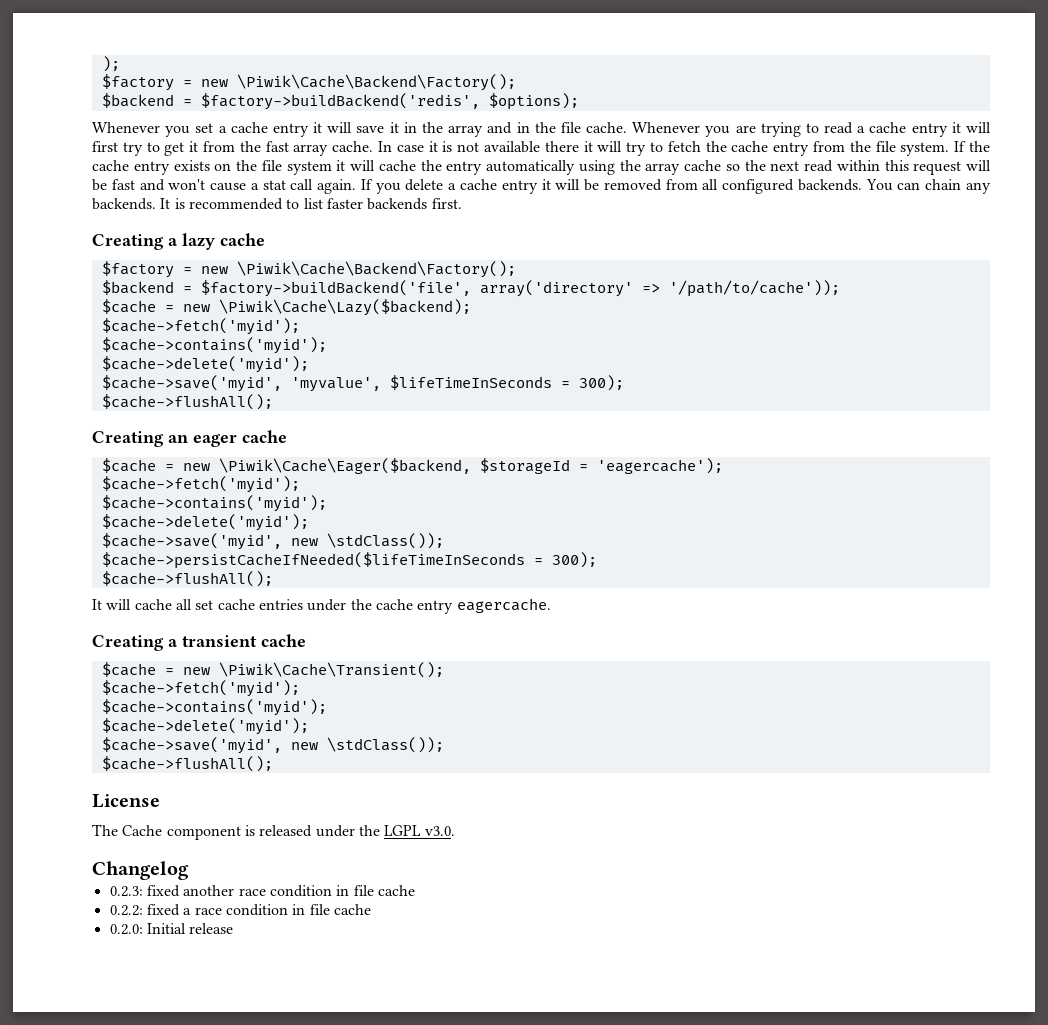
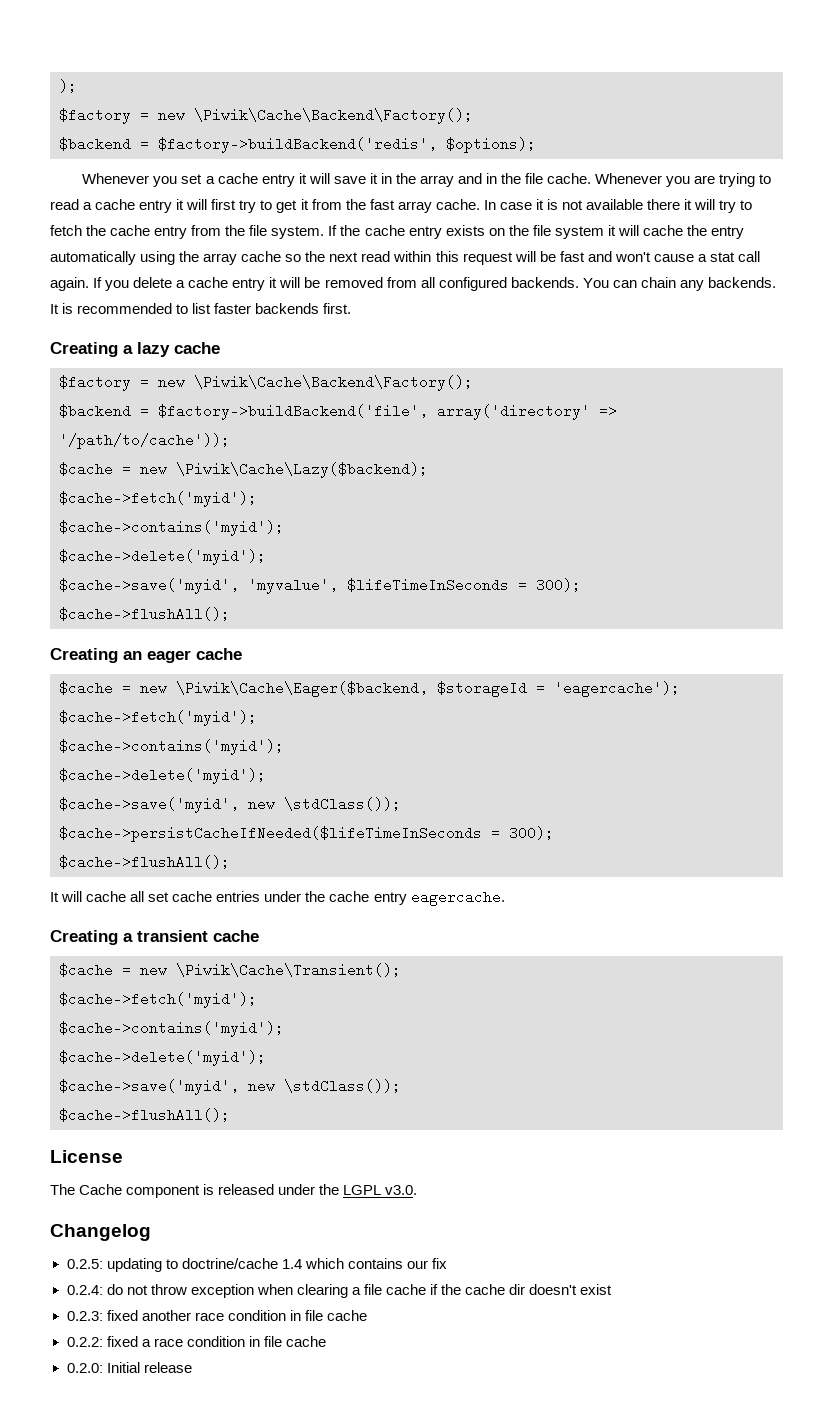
(189, 870) none -> [66,1258,447,1272] [66,1284,613,1298] // 0.2.5: updating to doctrine/cache 1.4 which contains our fix // 0.2.4: do not throw exception when clearing a file cache if the cache dir doesn't exist

